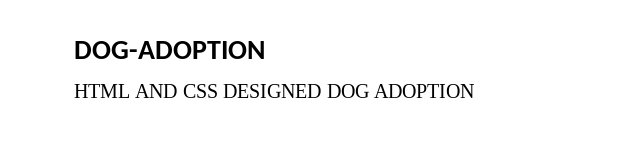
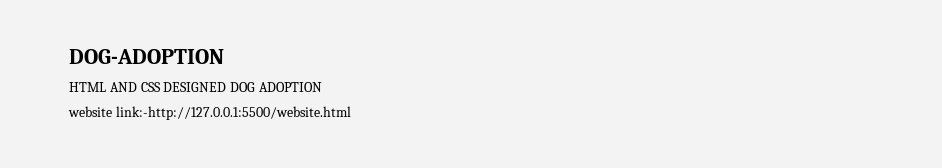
(474, 91) none -> [68,106,351,120] // website link:-http://127.0.0.1:5500/website.html

